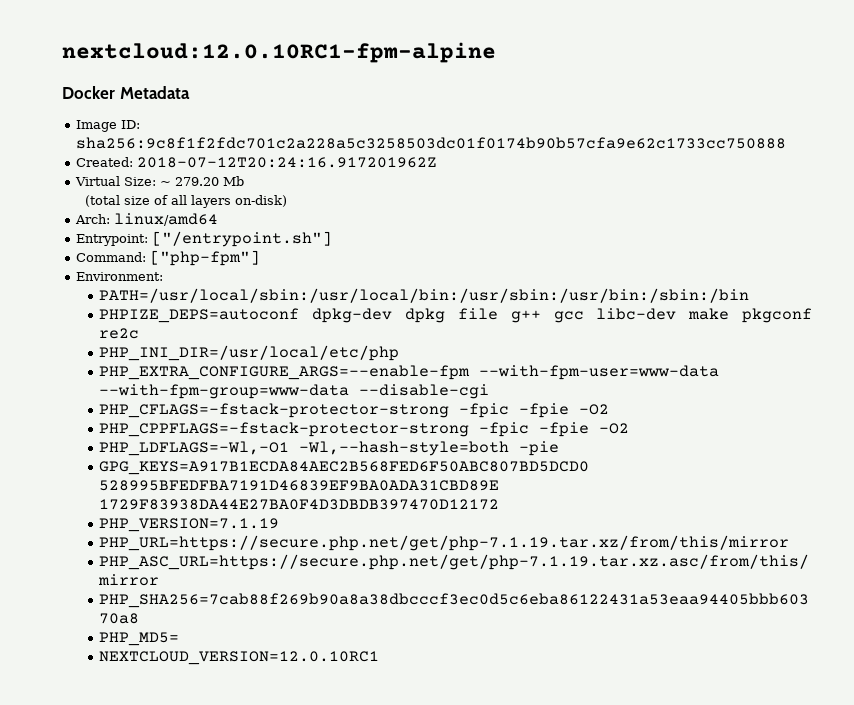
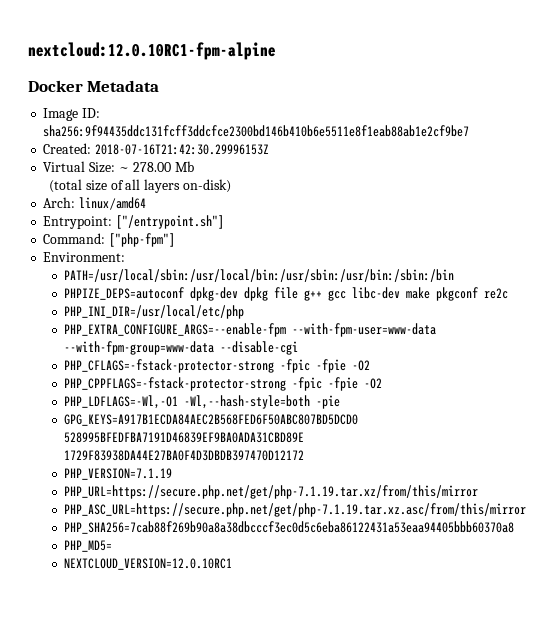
[76,137,787,149] sha256:9c8f1f2fdc701c2a228a5c3258503dc01f0174b90b57cfa9e62c1733cc750888 -> [43,125,470,137] sha256:9f94435ddc131fcff3ddcfce2300bd146b410b6e5511e8f1eab88ab1e2cf9be7
[137,157,438,168] 2018-07-12T20:24:16.917201962Z -> [95,144,270,155] 2018-07-16T21:42:30.29996153Z
[175,177,220,186] 279.20 -> [132,162,171,172] 278.00

